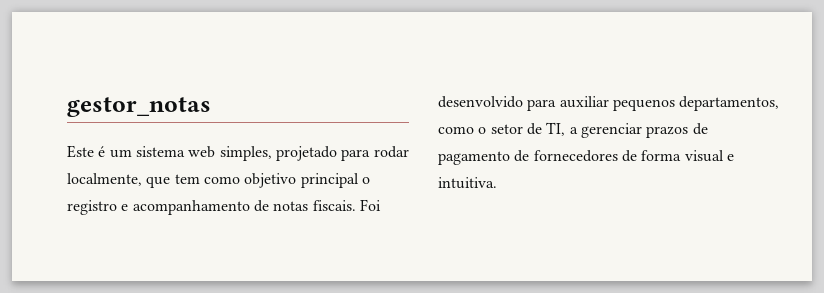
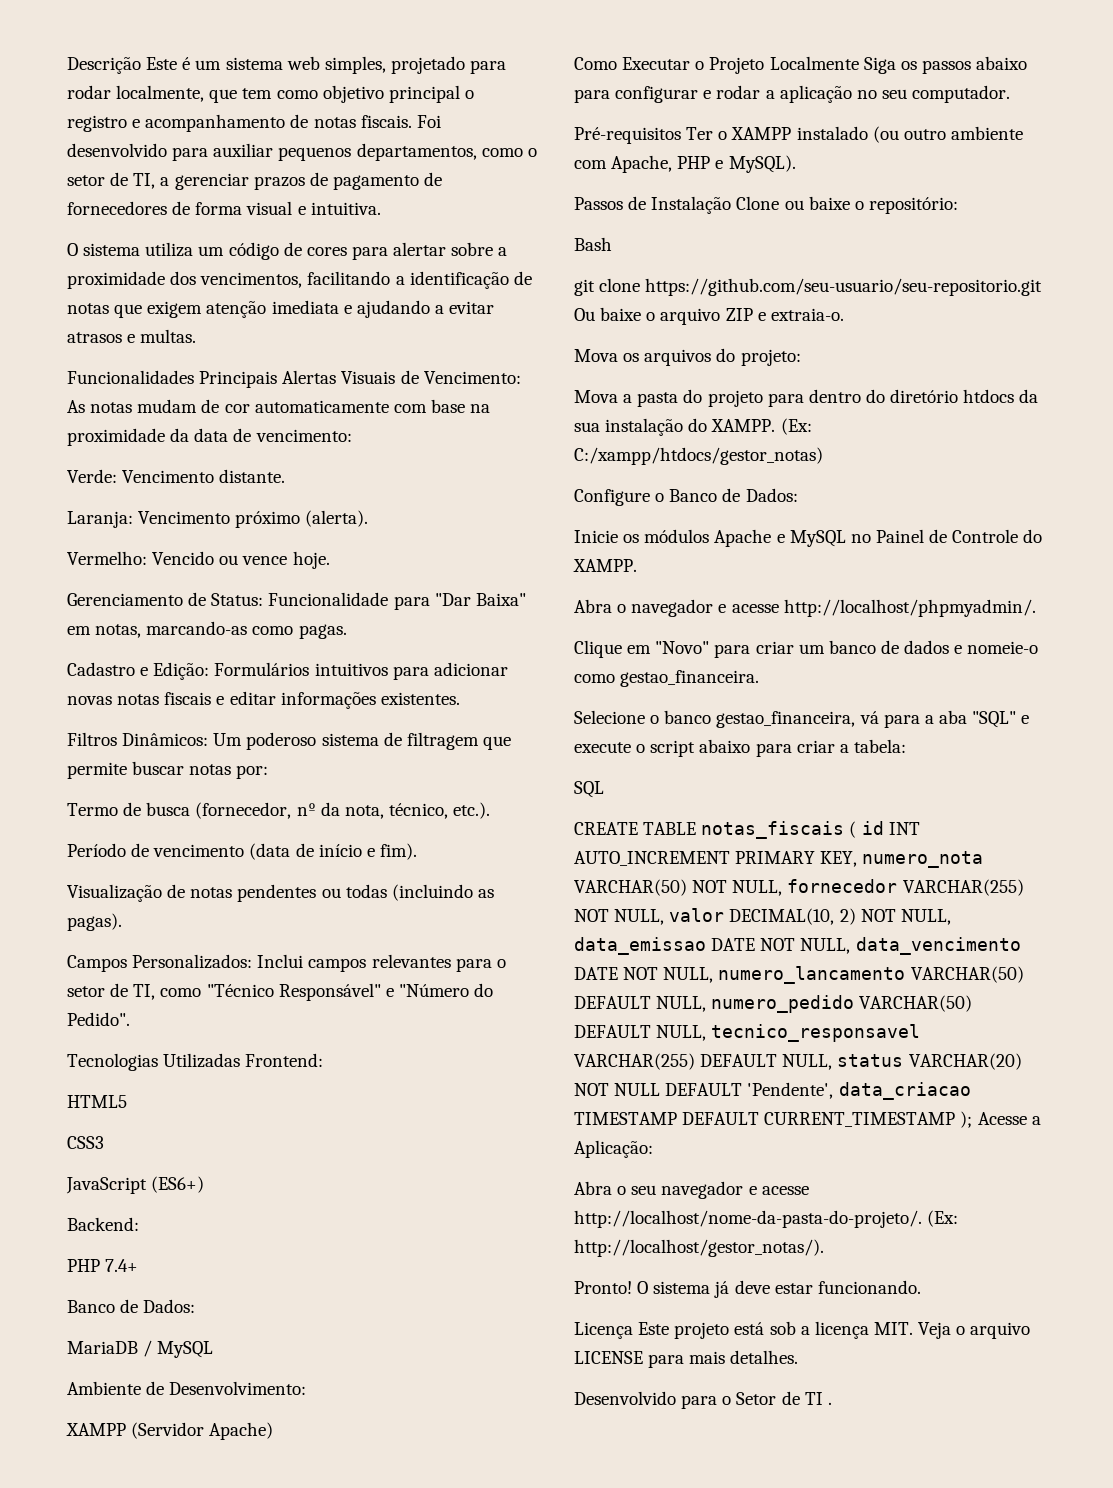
[67,97,211,117] gestor_notas // -> [67,57,141,74] Descrição
(497, 183) none -> [67,242,508,260] [67,271,532,289] [67,300,495,318] [67,329,197,343] [67,370,521,388] [67,399,491,413] [67,428,352,446] [67,469,286,483] [67,510,369,528] [67,551,330,569] [67,592,526,610] [67,621,347,639] [67,662,508,680] [67,691,460,709] [67,732,511,750] [67,761,269,779] [67,802,491,819] [67,843,417,860] [67,884,494,902] [67,913,122,931] [67,954,506,972] [67,983,494,1001] [67,1012,130,1026] [67,1053,324,1071] [67,1095,127,1108] [67,1136,104,1149] [66,1176,205,1194] [67,1217,139,1231] [67,1259,139,1272] [67,1299,196,1313] [67,1340,214,1358] [67,1381,307,1395] [66,1422,274,1440] [574,56,1028,74] [574,85,1011,103] [574,126,1023,144] [574,155,796,173] [574,196,958,214] [574,237,612,251] [574,278,1043,296] [574,307,844,325] [574,348,801,366] [574,389,1039,407] [574,418,812,436] [574,447,823,465] [574,488,798,506] [574,529,1043,547] [573,559,637,572] [574,599,1036,617] [574,640,1039,658] [574,670,760,687] [574,710,1030,728] [574,739,906,757] [574,781,604,798] [574,821,920,839] [574,851,984,868] [574,879,1024,896] [574,908,951,925] [574,937,1021,955] [574,966,1024,984] [574,995,973,1013] [574,1024,921,1042] [574,1053,1022,1070] [574,1082,971,1100] [574,1111,1041,1128] [574,1140,653,1158] [574,1181,809,1199] [574,1210,959,1228] [574,1239,824,1257] [574,1280,921,1298] [574,1321,1031,1339] [574,1350,799,1368] [574,1391,832,1409] // O sistema utiliza um código de cores para alertar sobre a proximidade dos vencimentos, facilitando a identificação de notas que exigem atenção imediata e ajudando a evitar atrasos e multas. // Funcionalidades Principais Alertas Visuais de Vencimento: As notas mudam de cor automaticamente com base na proximidade da data de vencimento: // Verde: Vencimento distante. // Laranja: Vencimento próximo (alerta). // Vermelho: Vencido ou vence hoje. // Gerenciamento de Status: Funcionalidade para "Dar Baixa" em notas, marcando-as como pagas. // Cadastro e Edição: Formulários intuitivos para adicionar novas notas fiscais e editar informações existentes. // Filtros Dinâmicos: Um poderoso sistema de filtragem que permite buscar notas por: // Termo de busca (fornecedor, nº da nota, técnico, etc.). // Período de vencimento (data de início e fim). // Visualização de notas pendentes ou todas (incluindo as pagas). // Campos Personalizados: Inclui campos relevantes para o setor de TI, como "Técnico Responsável" e "Número do Pedido". // Tecnologias Utilizadas Frontend: // HTML5 // CSS3 // JavaScript (ES6+) // Backend: // PHP 7.4+ // Banco de Dados: // MariaDB / MySQL // Ambiente de Desenvolvimento: // XAMPP (Servidor Apache) // Como Executar o Projeto Localmente Siga os passos abaixo para configurar e rodar a aplicação no seu computador. // Pré-requisitos Ter o XAMPP instalado (ou outro ambiente com Apache, PHP e MySQL). // Passos de Instalação Clone ou baixe o repositório: // Bash // git clone https://github.com/seu-usuario/seu-repositorio.git Ou baixe o arquivo ZIP e extraia-o. // Mova os arquivos do projeto: // Mova a pasta do projeto para dentro do diretório htdocs da sua instalação do XAMPP. (Ex: C:/xampp/htdocs/gestor_notas) // Configure o Banco de Dados: // Inicie os módulos Apache e MySQL no Painel de Controle do XAMPP. // Abra o navegador e acesse http://localhost/phpmyadmin/. // Clique em "Novo" para criar um banco de dados e nomeie-o como gestao_financeira. // Selecione o banco gestao_financeira, vá para a aba "SQL" e execute o script abaixo para criar a tabela: // SQL // CREATE TABLE notas_fiscais ( id INT AUTO_INCREMENT PRIMARY KEY, numero_nota VARCHAR(50) NOT NULL, fornecedor VARCHAR(255) NOT NULL, valor DECIMAL(10, 2) NOT NULL, data_emissao DATE NOT NULL, data_vencimento DATE NOT NULL, numero_lancamento VARCHAR(50) DEFAULT NULL, numero_pedido VARCHAR(50) DEFAULT NULL, tecnico_responsavel VARCHAR(255) DEFAULT NULL, status VARCHAR(20) NOT NULL DEFAULT 'Pendente', data_criacao TIMESTAMP DEFAULT CURRENT_TIMESTAMP ); Acesse a Aplicação: // Abra o seu navegador e acesse http://localhost/nome-da-pasta-do-projeto/. (Ex: http://localhost/gestor_notas/). // Pronto! O sistema já deve estar funcionando. // Licença Este projeto está sob a licença MIT. Veja o arquivo LICENSE para mais detalhes. // Desenvolvido para o Setor de TI .

